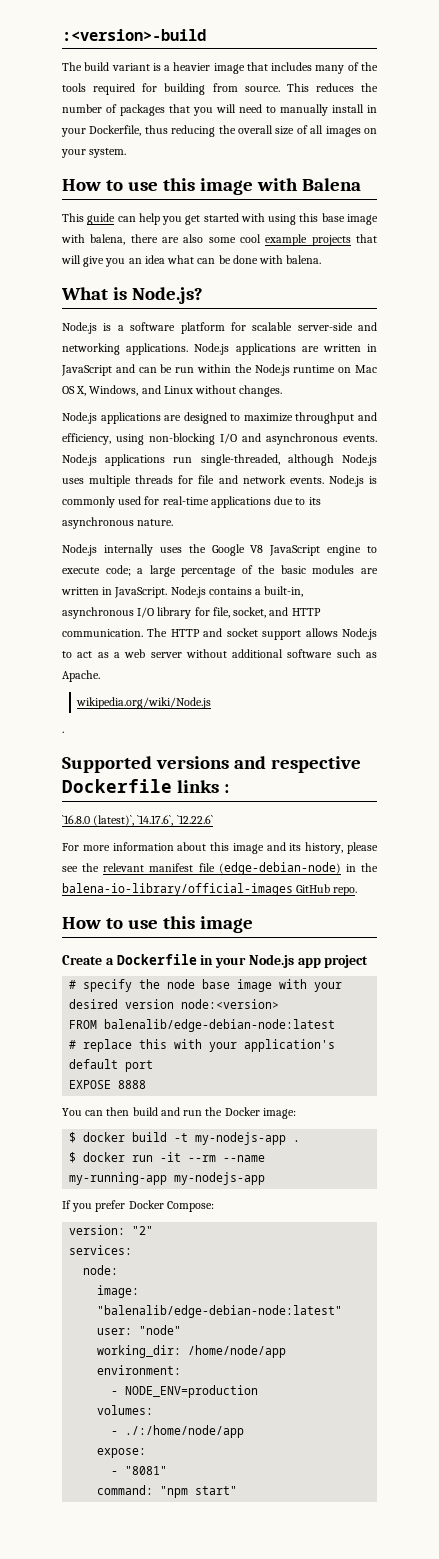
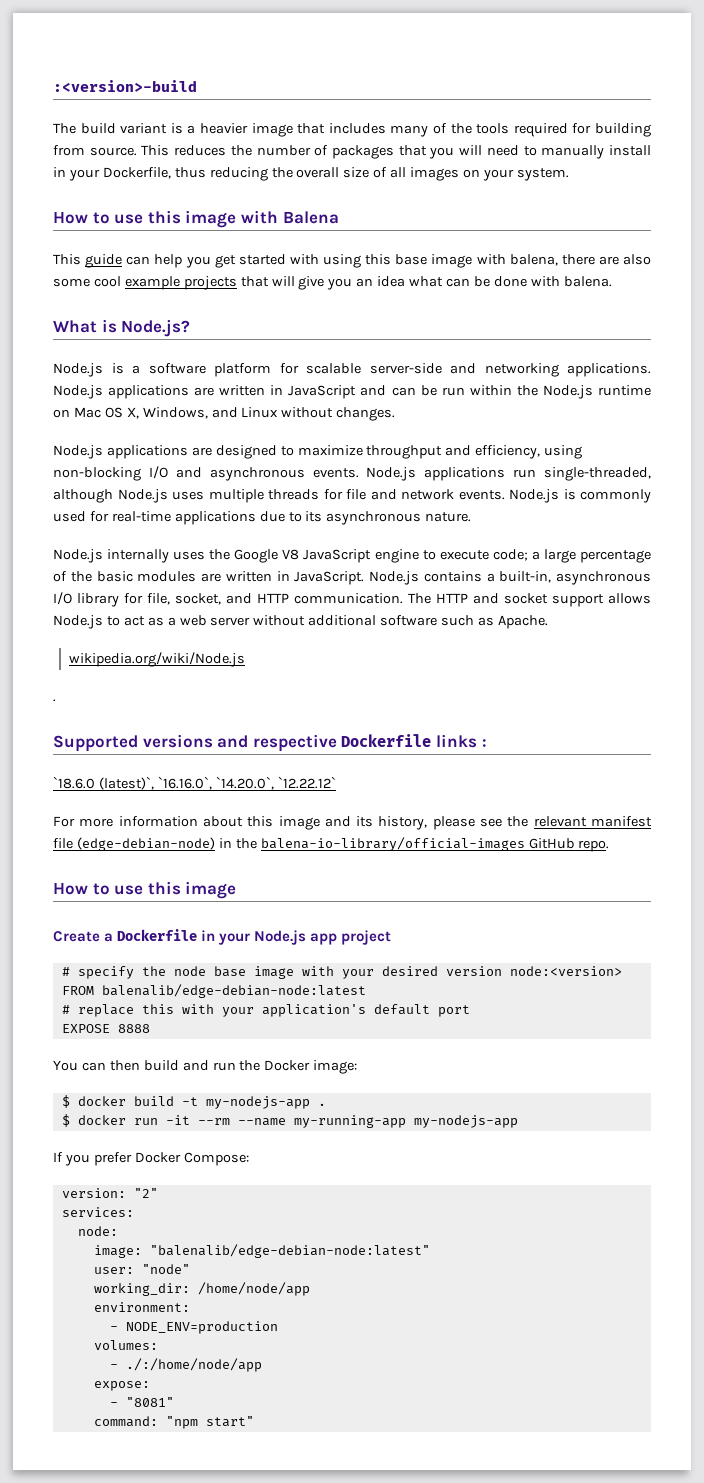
[62,815,213,826] `16.8.0 (latest)`, `14.17.6`, `12.22.6` -> [53,776,336,790] `18.6.0 (latest)`, `16.16.0`, `14.20.0`, `12.22.12`

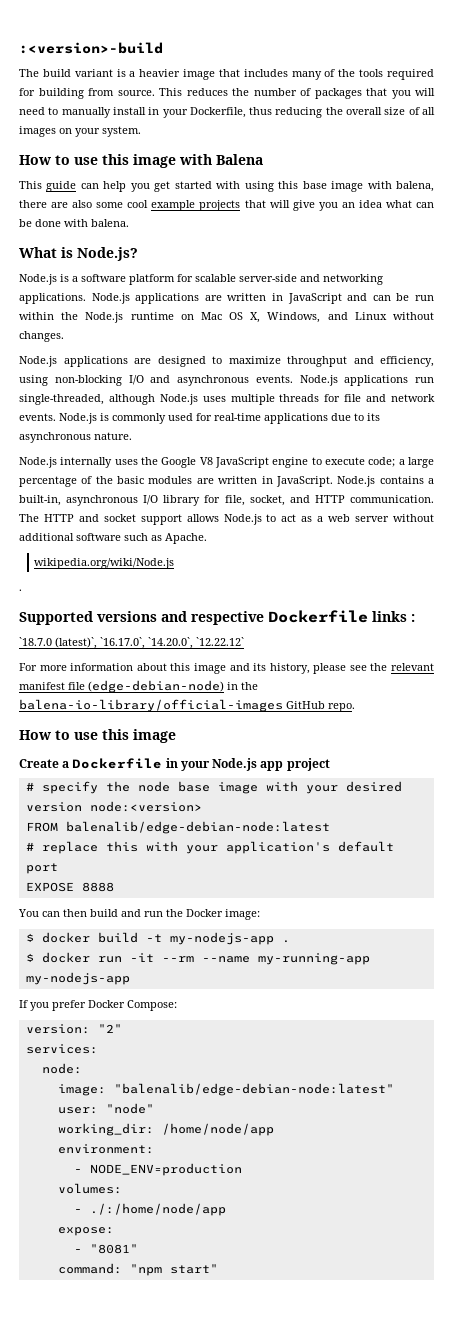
[53,776,212,790] `18.6.0 (latest)`, `16.16.0`, -> [19,637,145,649] `18.7.0 (latest)`, `16.17.0`,

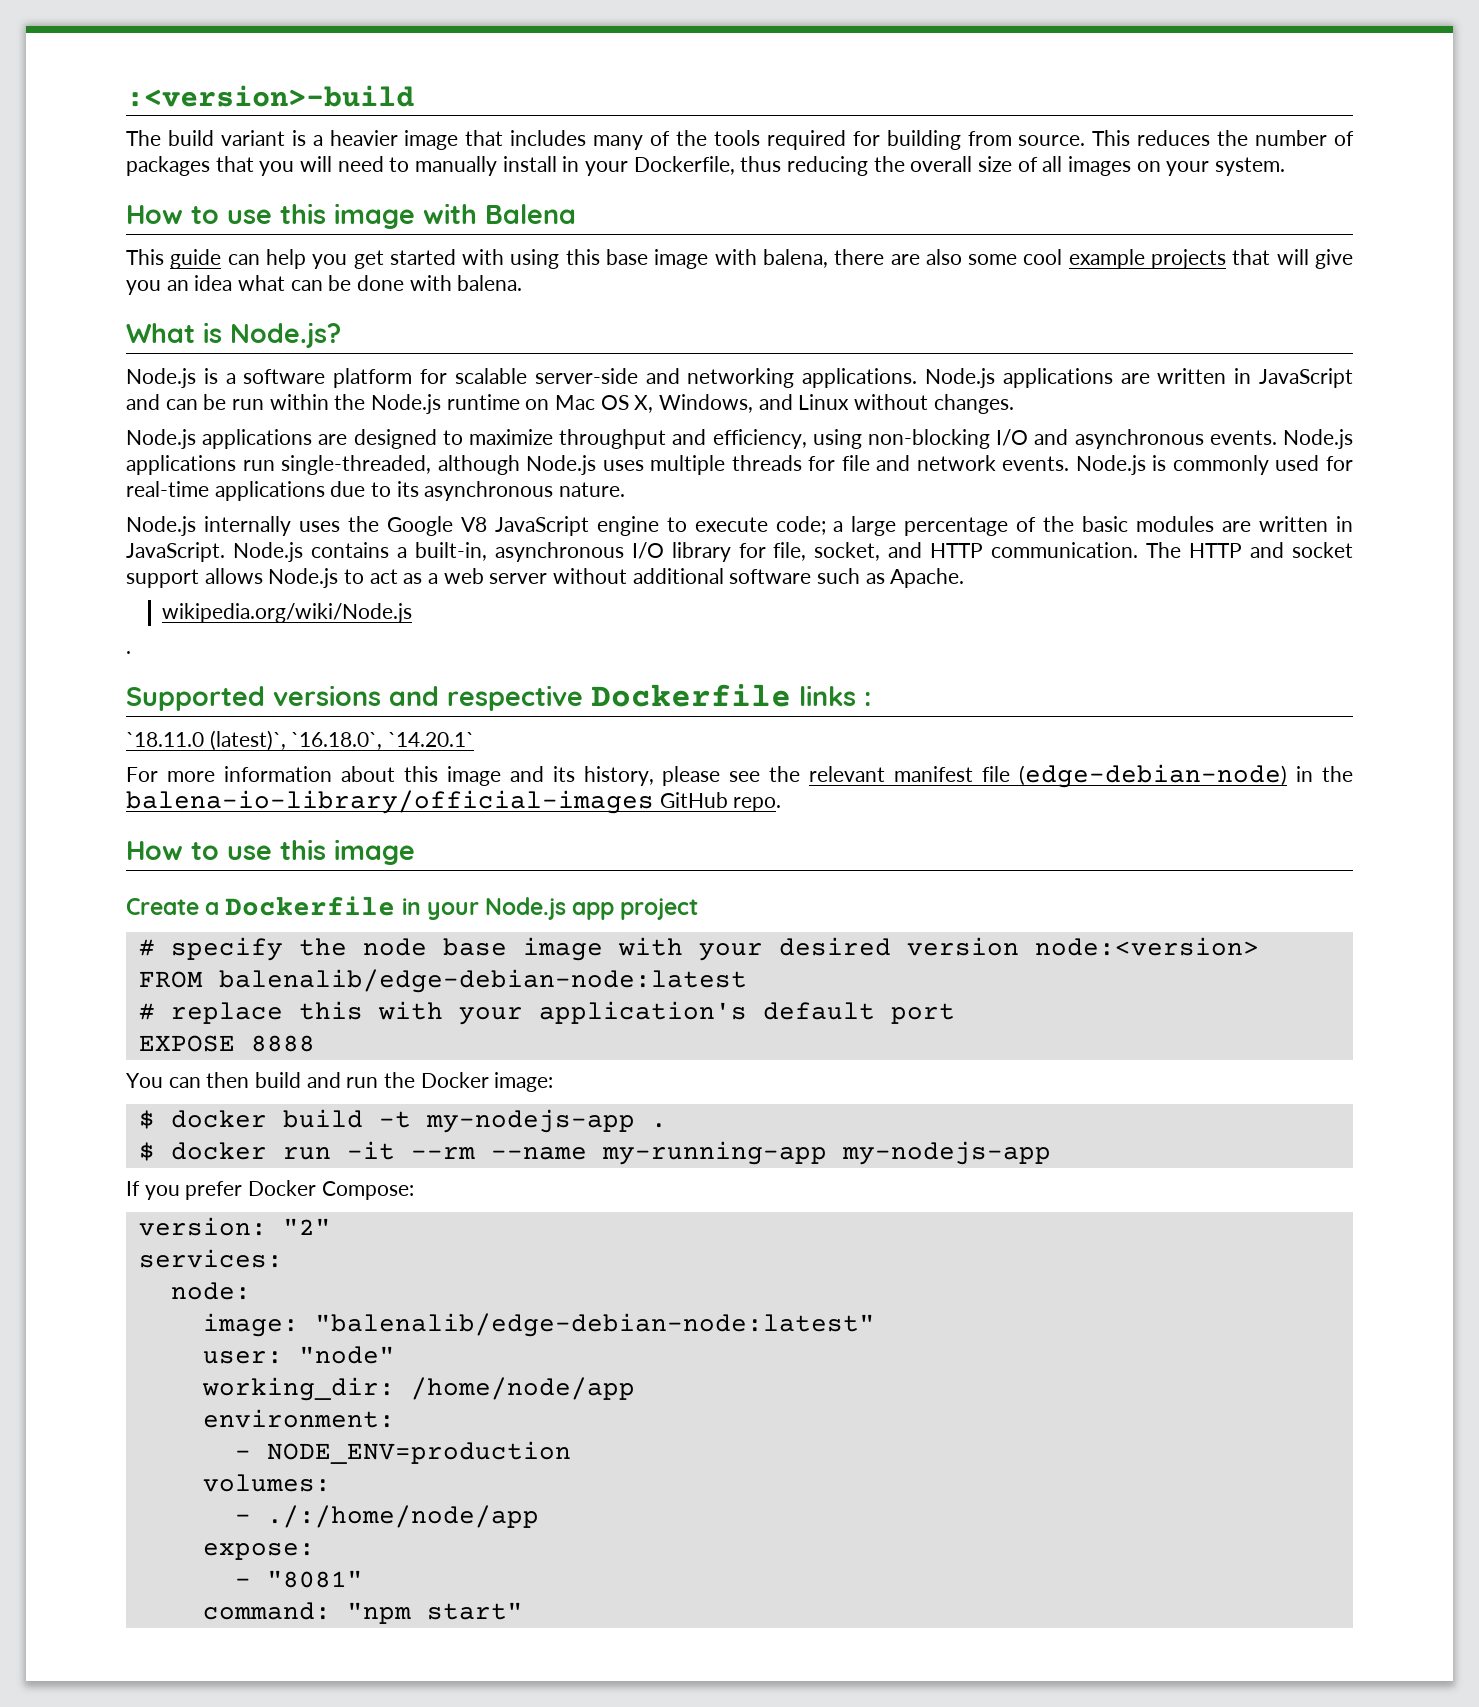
[19,637,244,649] `18.7.0 (latest)`, `16.17.0`, `14.20.0`, `12.22.12` -> [126,730,475,751] `18.11.0 (latest)`, `16.18.0`, `14.20.1`

